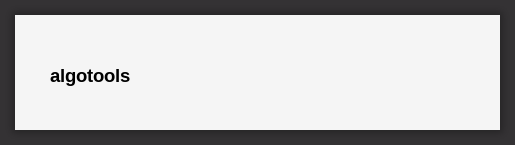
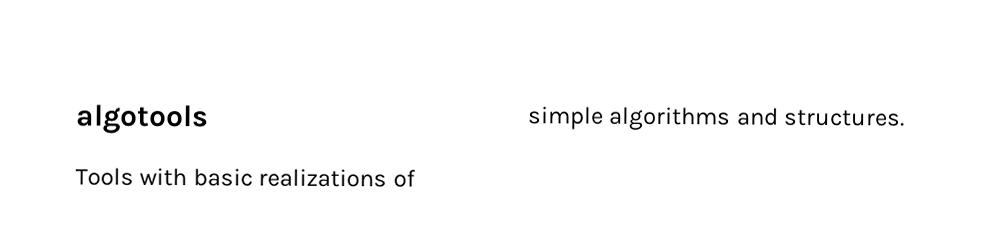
(130, 77) none -> [75,167,416,188] [527,106,906,131] // Tools with basic realizations of simple algorithms and structures.

